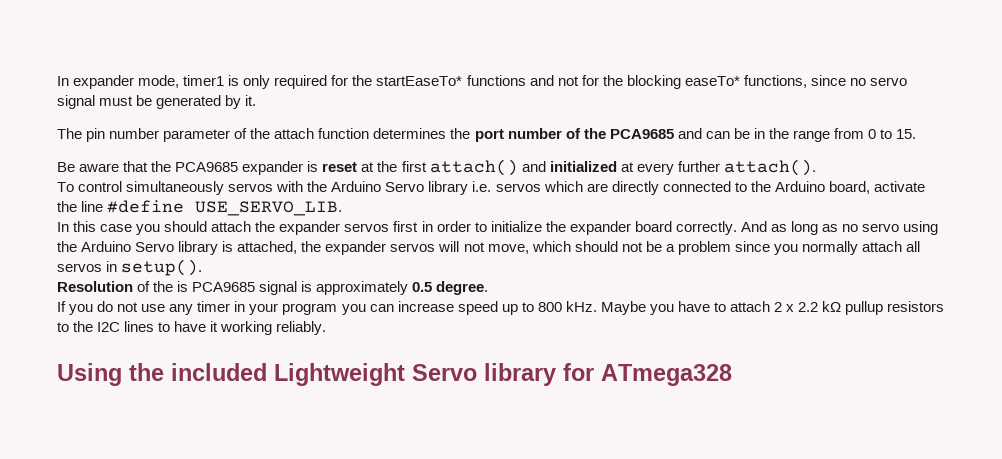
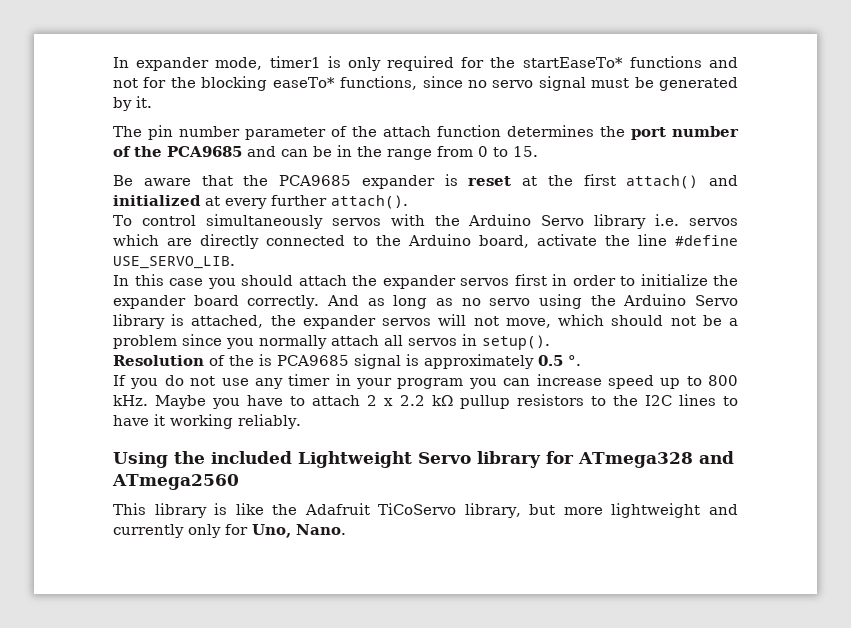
[436,281,489,295] degree. -> [568,355,581,366] °.
(732, 375) none -> [698,451,734,464] [112,474,239,490] [113,503,738,518] [113,524,346,538] and ATmega2560 // This library is like the Adafruit TiCoServo library, but more lightweight and currently only for Uno, Nano.

